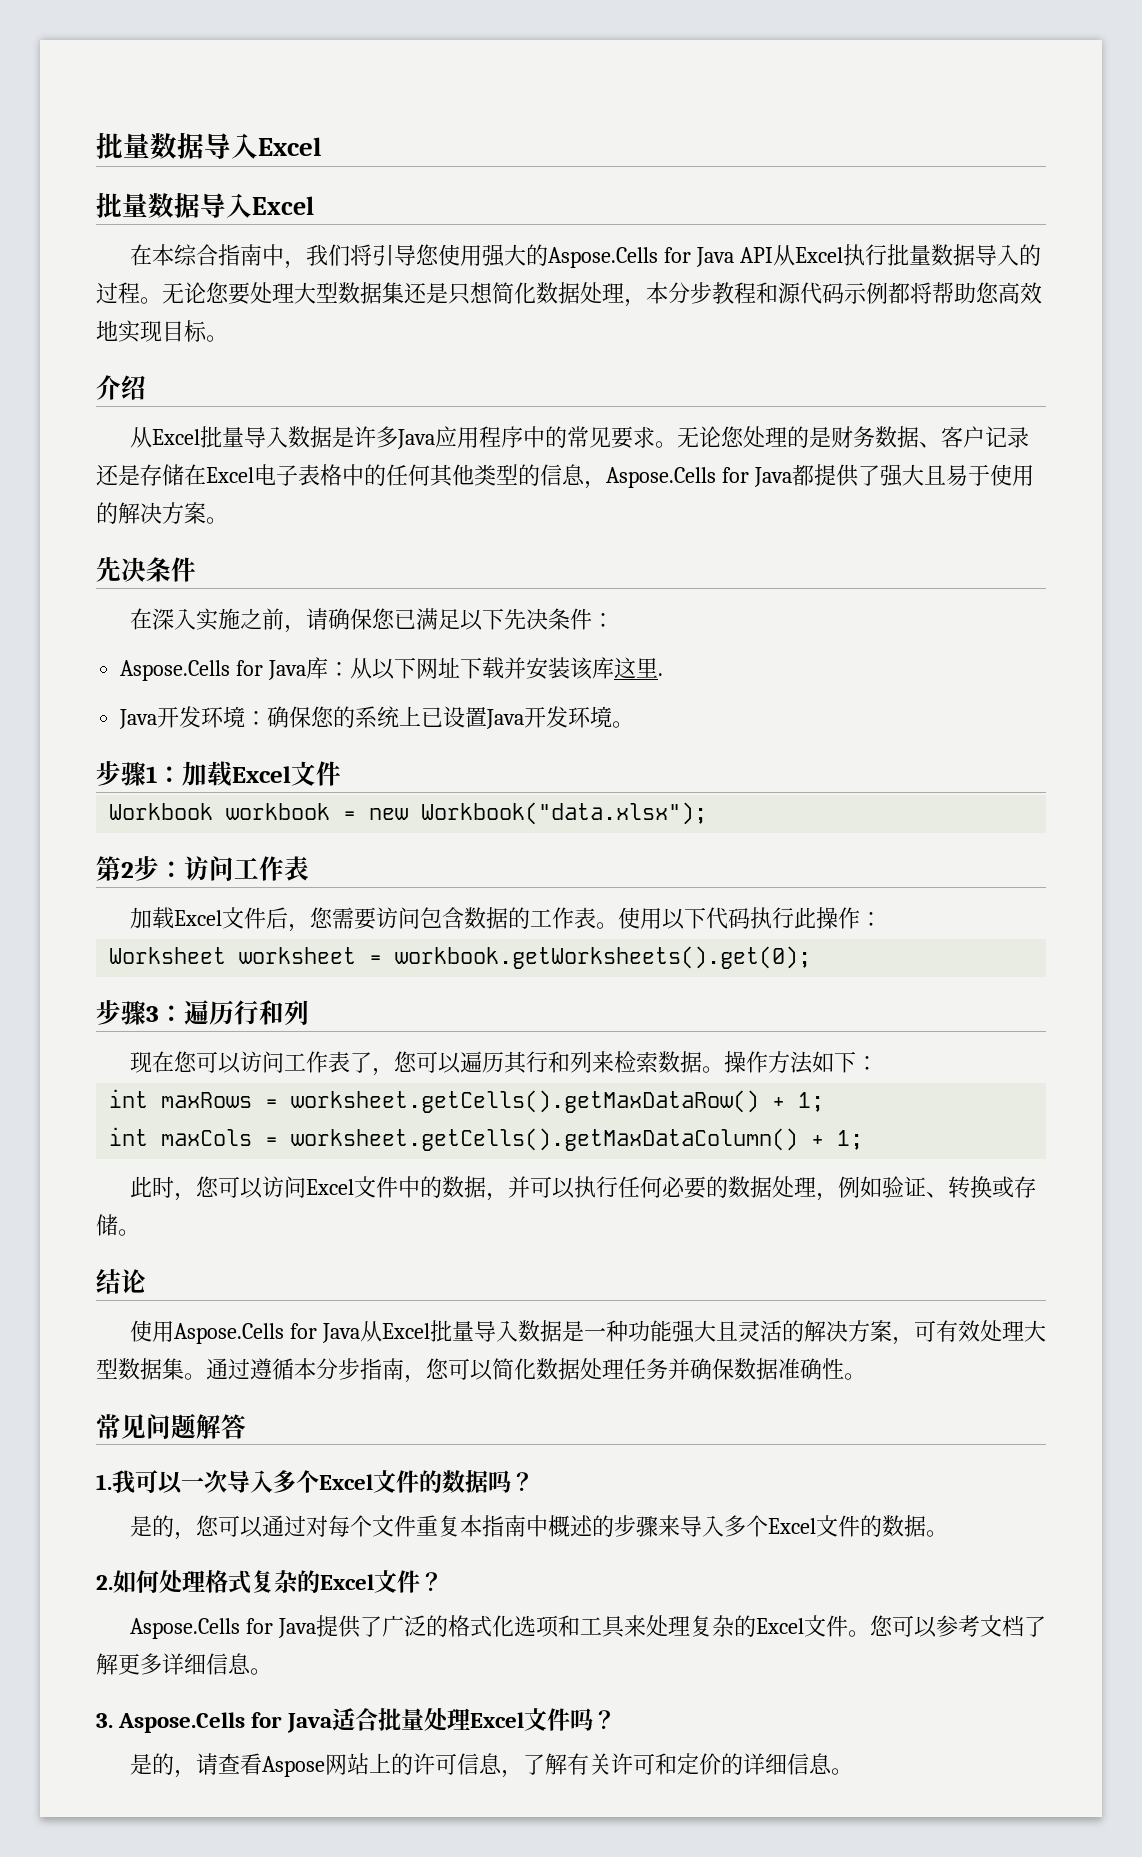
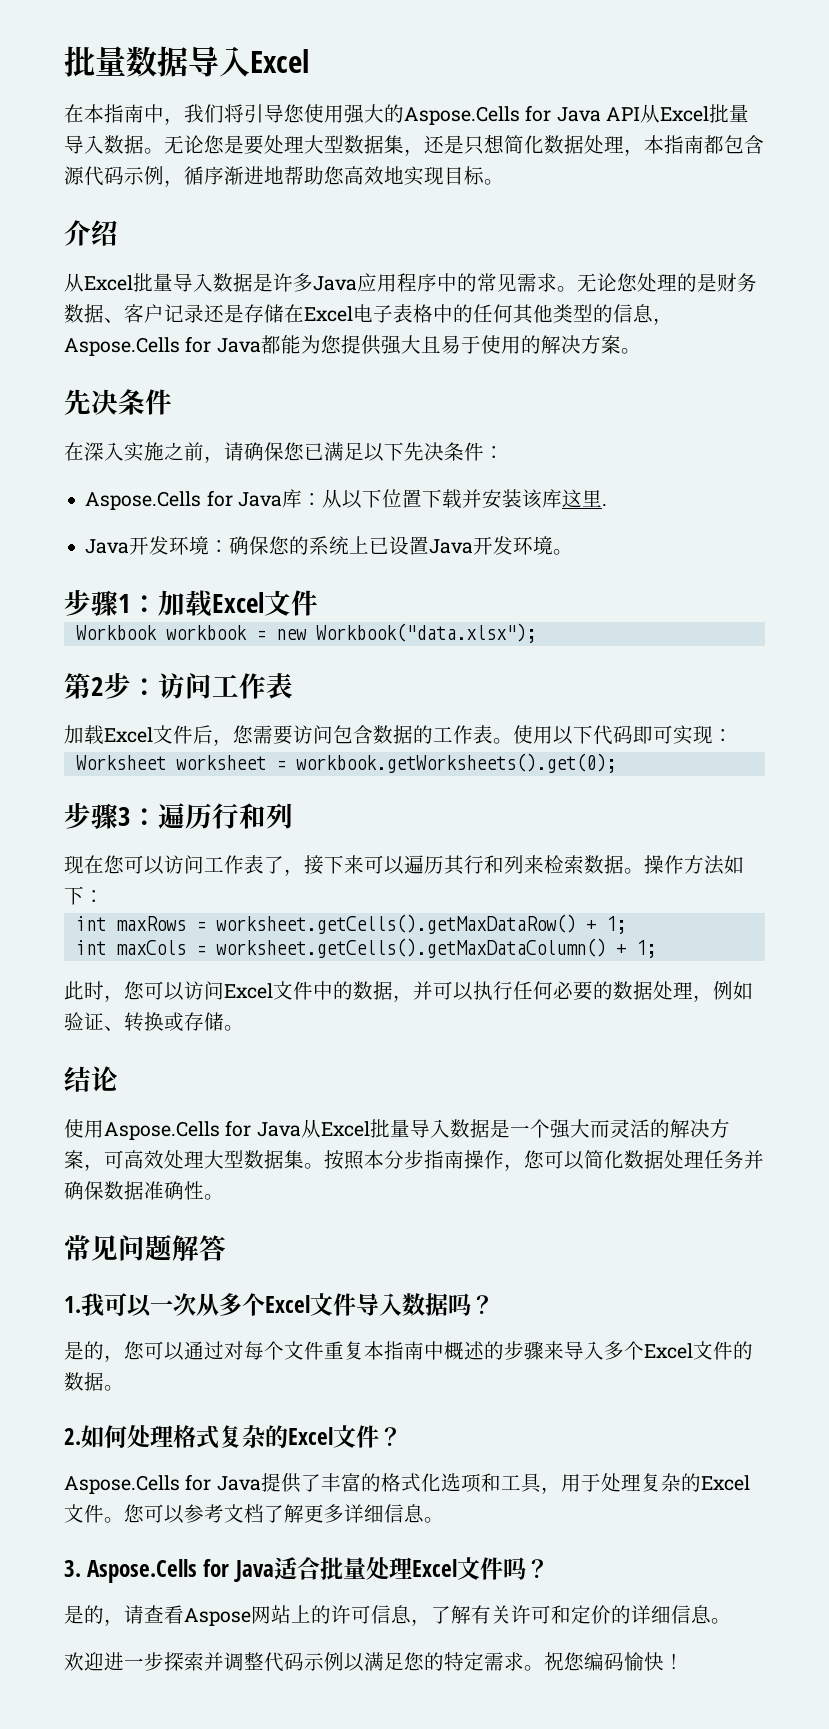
[96,132,321,159] [96,192,314,218] 批量数据导入Excel // 批量数据导入Excel -> [64,46,309,77] 批量数据导入Excel
[173,244,218,266] 综合 -> (104, 113) none
[842,244,1041,266] [96,282,229,304] 执行批量数据导入的过程。无论您 -> [708,104,749,123] [64,135,244,154] 批量导入数据。无论您是
(404, 293) none -> [404,149,424,156] ，
[668,282,932,304] 分步教程和源代码示例都将 -> [664,135,764,154] [64,166,284,187] 指南都包含源代码示例，循序渐进地
[610,426,633,449] 要 -> [517,273,537,292] 需
[813,464,880,487] 提供了 -> [280,335,381,355] 能为您提供
[416,657,461,679] 网址 -> [381,489,422,508] 位置
[749,907,860,929] 执行此操作 -> [633,725,713,745] 即可实现
[393,1051,417,1072] 您 -> [304,855,364,875] 接下来
[605,1320,738,1343] 种功能强大且 -> [529,1119,610,1139] 个强大而
[935,1320,958,1342] 有 -> [124,1150,144,1169] 高
[206,1358,294,1380] 通过遵循 -> [324,1150,364,1170] 按照
(404, 1369) none -> [464,1150,504,1169] 操作
[227,1470,442,1493] 导入多个Excel文件的 -> [196,1293,402,1316] 从多个Excel文件导入
[381,1615,426,1637] 广泛 -> [320,1473,361,1492] 丰富
[623,1615,646,1637] 来 -> [540,1473,601,1494] ，用于
(853, 1771) none -> [64,1652,684,1672] // 欢迎进一步探索并调整代码示例以满足您的特定需求。祝您编码愉快！

